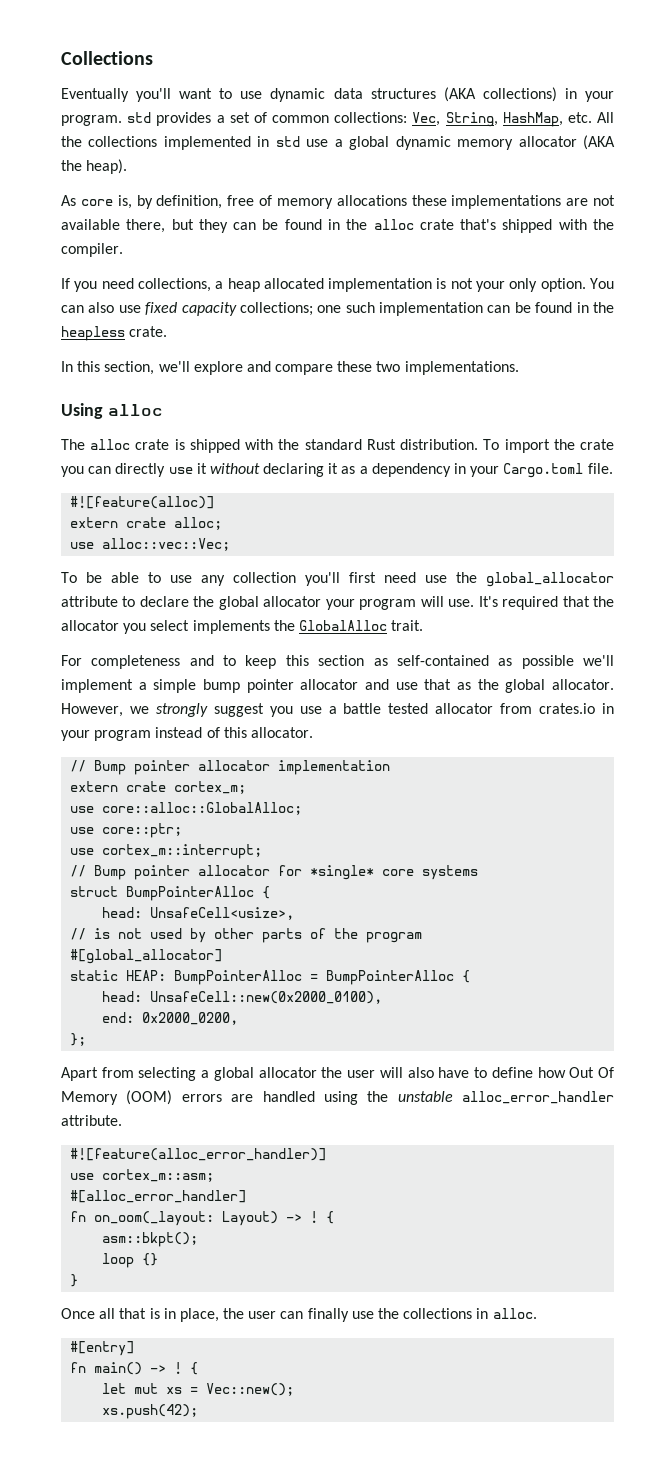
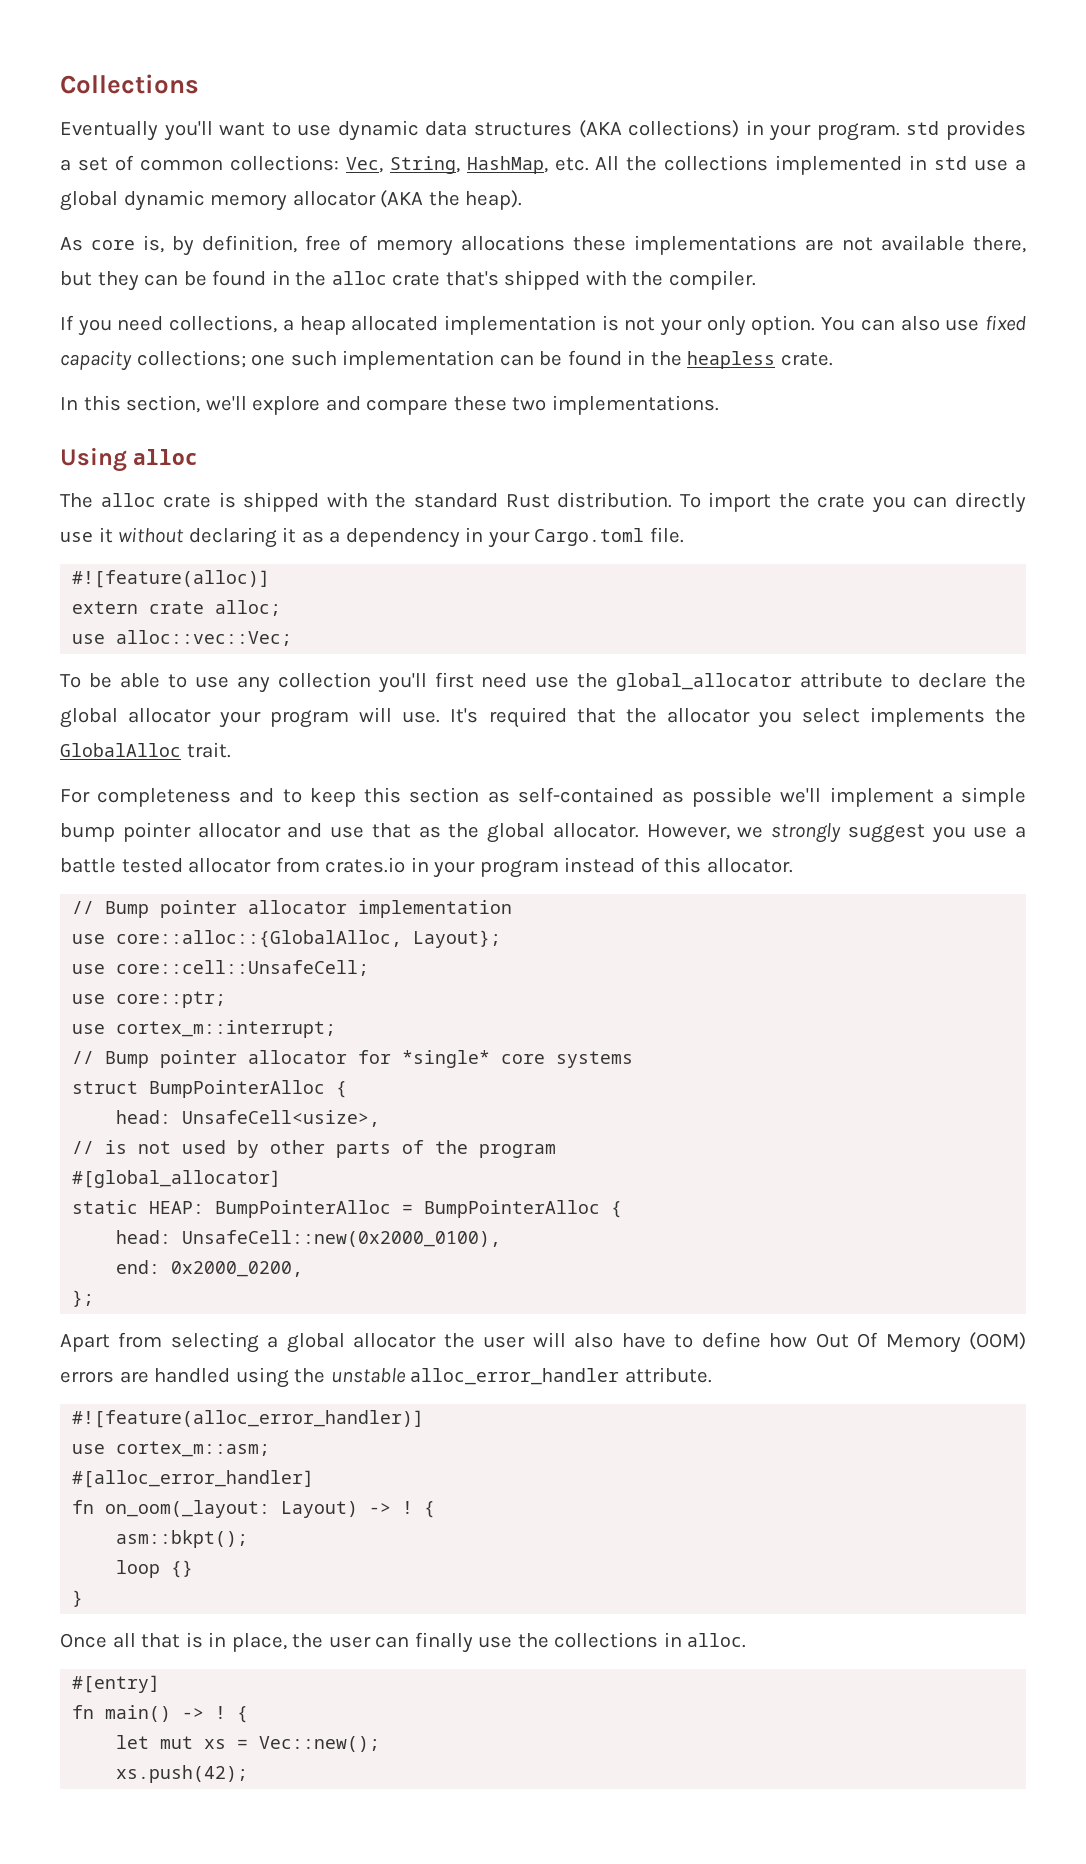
[70,781,247,794] [70,802,303,815] extern crate cortex_m; // use core::alloc::GlobalAlloc; -> [72,930,502,948] [72,960,370,976] use core::alloc::{GlobalAlloc, Layout}; // use core::cell::UnsafeCell;

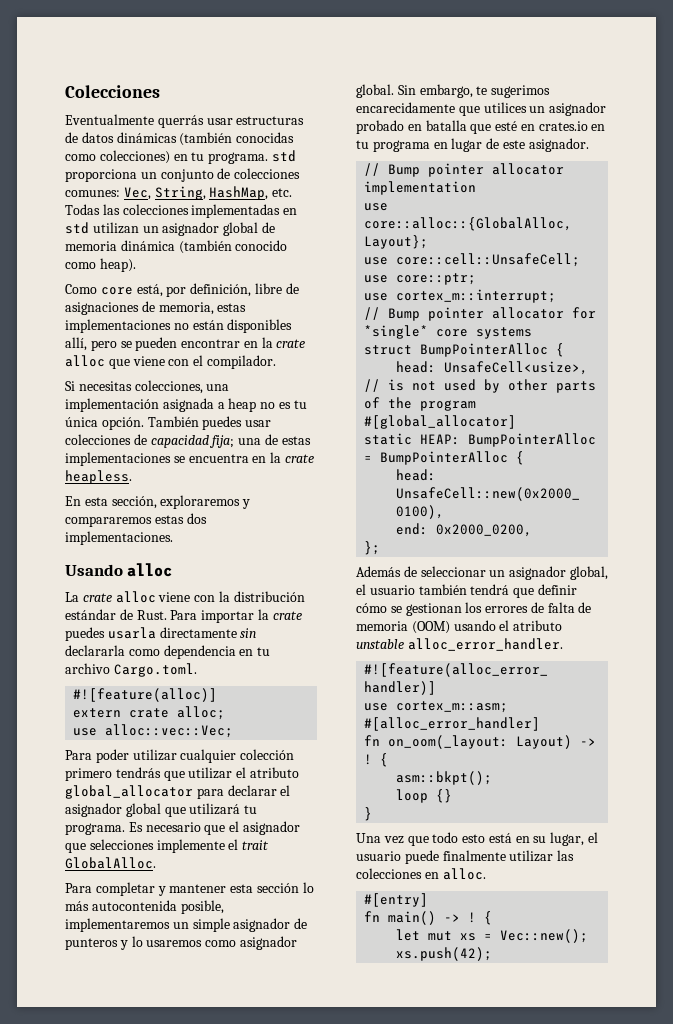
[60,74,199,94] [60,120,1026,141] [60,155,1026,175] [60,190,523,211] [60,235,1026,256] [60,270,756,291] [60,315,1027,336] [60,350,833,371] [60,395,719,415] [60,447,199,472] [60,492,1026,513] [60,527,684,548] Collections // Eventually you'll want to use dynamic data structures (AKA collections) in your program. std provides a set of common collections: Vec, String, HashMap, etc. All the collections implemented in std use a global dynamic memory allocator (AKA the heap). // As core is, by definition, free of memory allocations these implementations are not available there, but they can be found in the alloc crate that's shipped with the compiler. // If you need collections, a heap allocated implementation is not your only option. You can also use fixed capacity collections; one such implementation can be found in the heapless crate. // In this section, we'll explore and compare these two implementations. // Using alloc // The alloc crate is shipped with the standard Rust distribution. To import the crate you can directly use it without declaring it as a dependency in your Cargo.toml file. -> [65,85,160,98] [65,114,305,128] [65,132,295,146] [65,150,296,164] [65,168,301,182] [65,186,293,200] [65,204,298,218] [65,222,275,236] [65,240,288,254] [65,258,136,272] [65,283,299,297] [65,301,247,315] [65,319,293,333] [65,337,306,351] [65,355,276,369] [65,380,230,394] [65,398,307,412] [65,416,272,430] [65,434,311,448] [65,452,314,466] [65,470,132,484] [65,495,251,509] [65,513,207,527] [65,531,173,545] [65,563,173,577] [65,591,305,603] [65,609,302,623] [65,627,257,641] [65,645,271,659] [65,663,197,677] Colecciones // Eventualmente querrás usar estructuras de datos dinámicas (también conocidas como colecciones) en tu programa. std proporciona un conjunto de colecciones comunes: Vec, String, HashMap, etc. Todas las colecciones implementadas en std utilizan un asignador global de memoria dinámica (también conocido como heap). // Como core está, por definición, libre de asignaciones de memoria, estas implementaciones no están disponibles allí, pero se pueden encontrar en la crate alloc que viene con el compilador. // Si necesitas colecciones, una implementación asignada a heap no es tu única opción. También puedes usar colecciones de capacidad fija; una de estas implementaciones se encuentra en la crate heapless. // En esta sección, exploraremos y compararemos estas dos implementaciones. // Usando alloc // La crate alloc viene con la distribución estándar de Rust. Para importar la crate puedes usarla directamente sin declararla como dependencia en tu archivo Cargo.toml.
[60,672,1026,693] [60,707,1026,728] [60,742,231,758] [60,787,1026,807] [60,822,1026,843] [60,857,793,878] To be able to use any collection you'll first need use the global_allocator attribute to declare the global allocator your program will use. It's required that the allocator you select implements the GlobalAlloc trait. // For completeness and to keep this section as self-contained as possible we'll implement a simple bump pointer allocator and use that as the global allocator. However, we strongly suggest you use a battle tested allocator from crates.io in your program instead of this allocator. -> [65,749,295,763] [65,767,299,781] [65,785,291,799] [65,803,258,817] [65,821,300,835] [65,839,270,853] [65,857,156,869] [65,882,314,896] [65,900,224,914] [65,918,308,932] [65,936,297,950] [356,84,551,98] [356,102,607,116] [356,120,606,134] [356,138,589,152] Para poder utilizar cualquier colección primero tendrás que utilizar el atributo global_allocator para declarar el asignador global que utilizará tu programa. Es necesario que el asignador que selecciones implemente el trait GlobalAlloc. // Para completar y mantener esta sección lo más autocontenida posible, implementaremos un simple asignador de punteros y lo usaremos como asignador global. Sin embargo, te sugerimos encarecidamente que utilices un asignador probado en batalla que esté en crates.io en tu programa en lugar de este asignador.
[60,1332,1027,1353] [60,1367,712,1388] Apart from selecting a global allocator the user will also have to define how Out Of Memory (OOM) errors are handled using the unstable alloc_error_handler attribute. -> [356,566,608,580] [356,584,577,598] [356,602,592,616] [356,620,563,634] [356,638,563,651] Además de seleccionar un asignador global, el usuario también tendrá que definir cómo se gestionan los errores de falta de memoria (OOM) usando el atributo unstable alloc_error_handler.
[60,1632,682,1653] Once all that is in place, the user can finally use the collections in -> [356,832,599,846] [356,850,575,864] [356,868,439,879] Una vez que todo esto está en su lugar, el usuario puede finalmente utilizar las colecciones en

